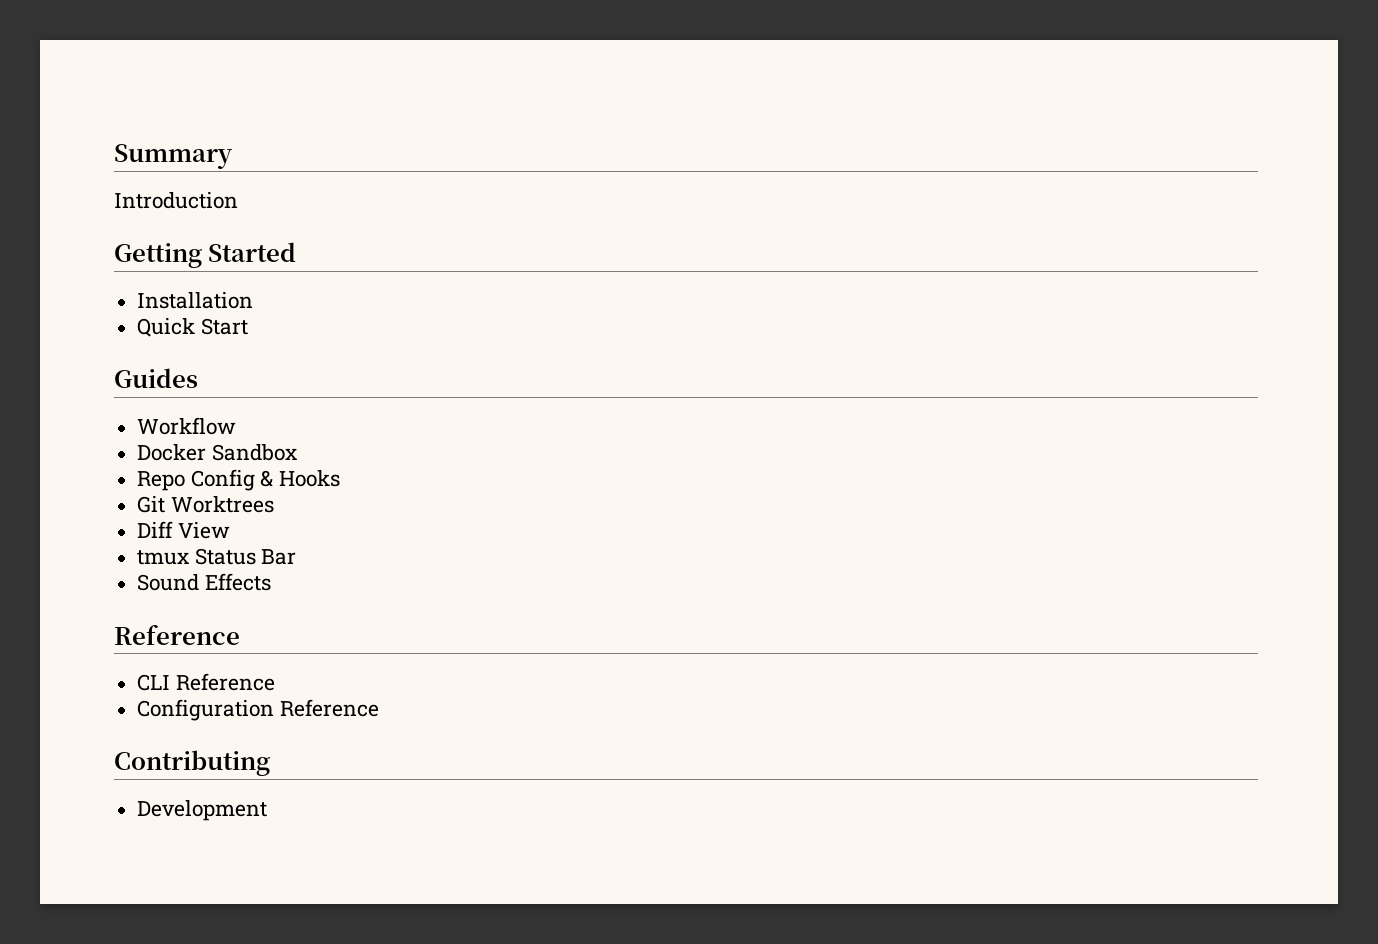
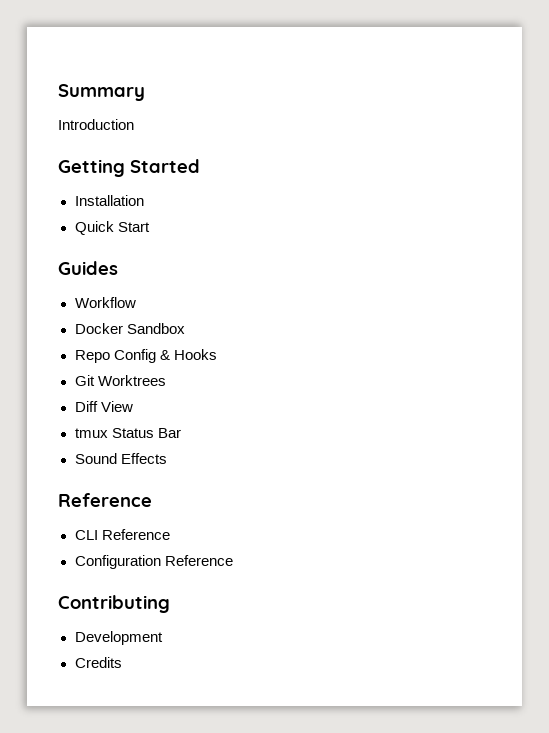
(268, 810) none -> [74,657,122,668] // Credits

